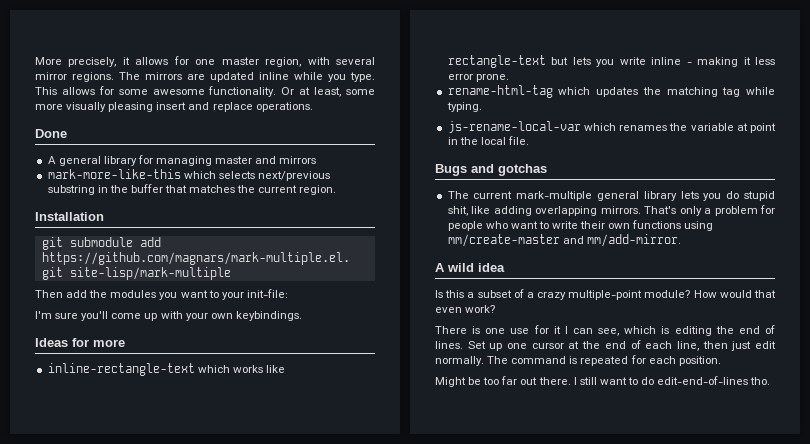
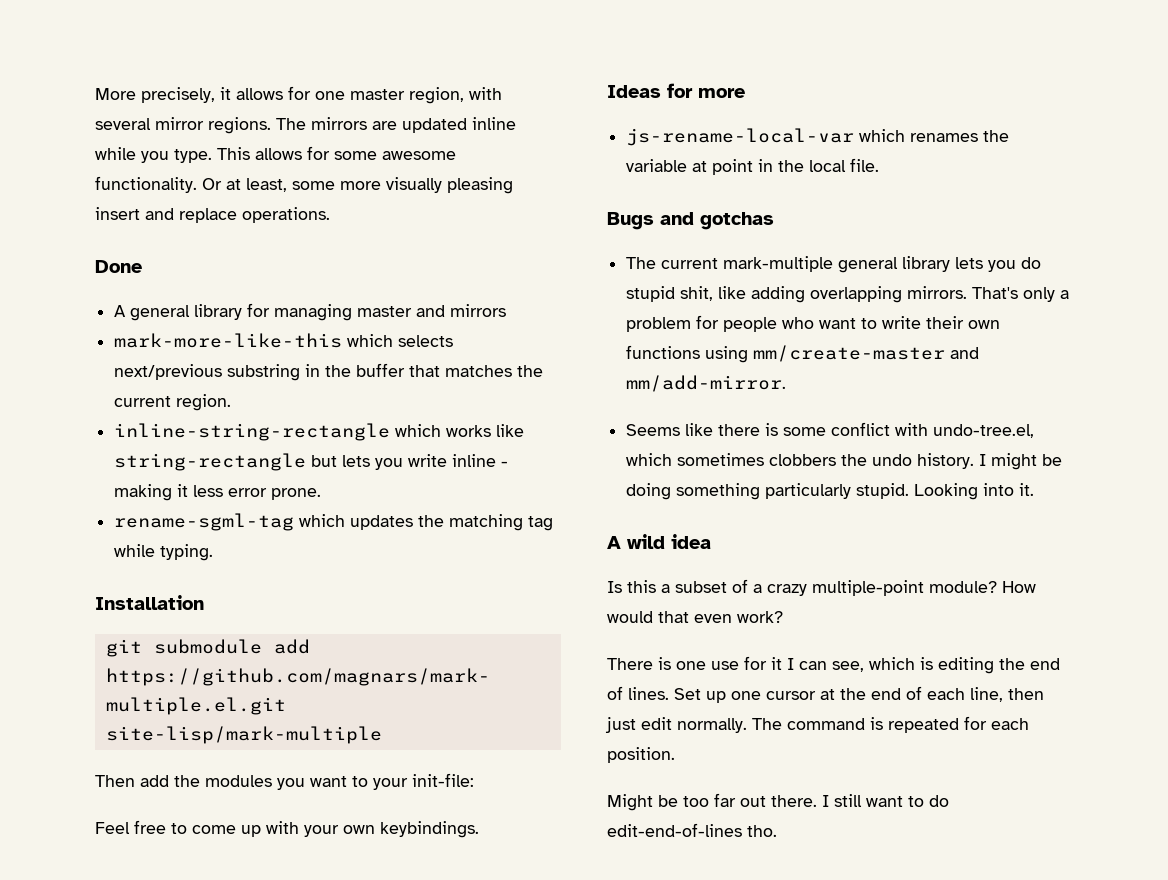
(337, 190) none -> [114,423,525,441] [114,453,509,471] [114,484,322,501] [114,513,554,531] [114,544,214,561] // inline-string-rectangle which works like string-rectangle but lets you write inline - making it less error prone. // rename-sgml-tag which updates the matching tag while typing.
[35,311,109,321] I'm sure you'll -> [95,820,187,834] Feel free to
[47,363,285,376] [447,55,776,68] [447,74,509,82] [447,85,775,98] [446,102,482,112] // inline-rectangle-text which works like rectangle-text but lets you write inline - making it less error prone. // rename-html-tag which updates the matching tag while typing. -> (745, 93) none
(681, 240) none -> [626,422,1035,438] [626,453,1063,470] [626,483,1035,500] // Seems like there is some conflict with undo-tree.el, which sometimes clobbers the undo history. I might be doing something particularly stupid. Looking into it.

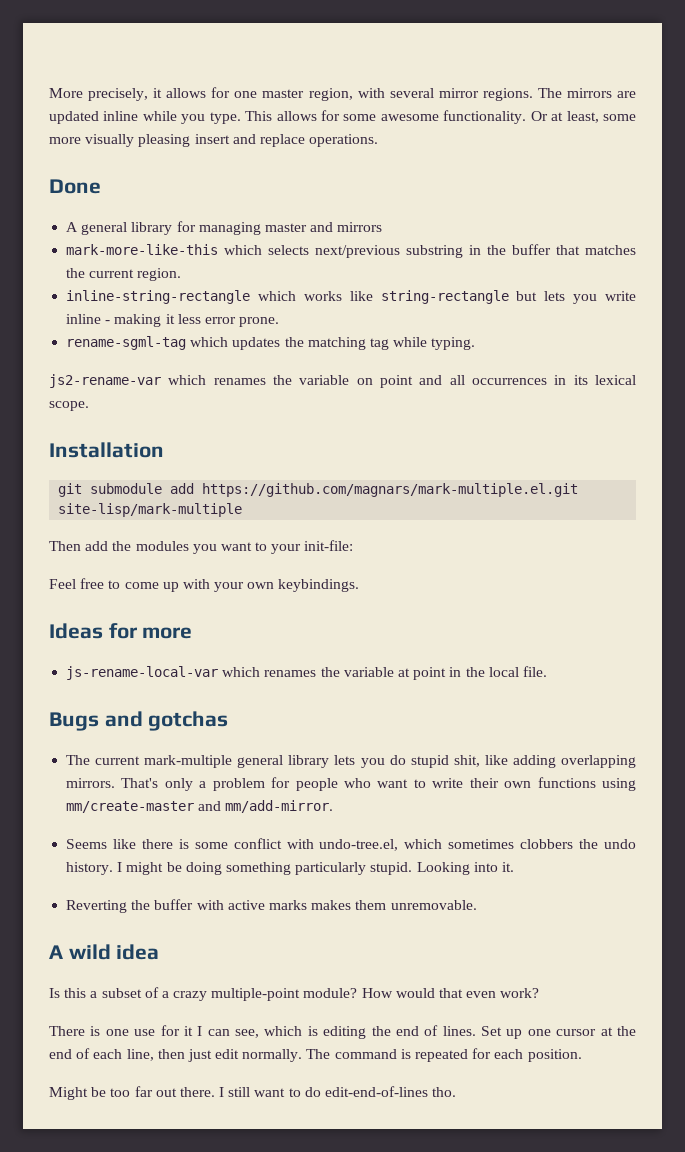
(214, 552) none -> [49,374,636,388] [49,401,89,411] // js2-rename-var which renames the variable on point and all occurrences in its lexical scope.
(1035, 489) none -> [66,899,477,913] // Reverting the buffer with active marks makes them unremovable.

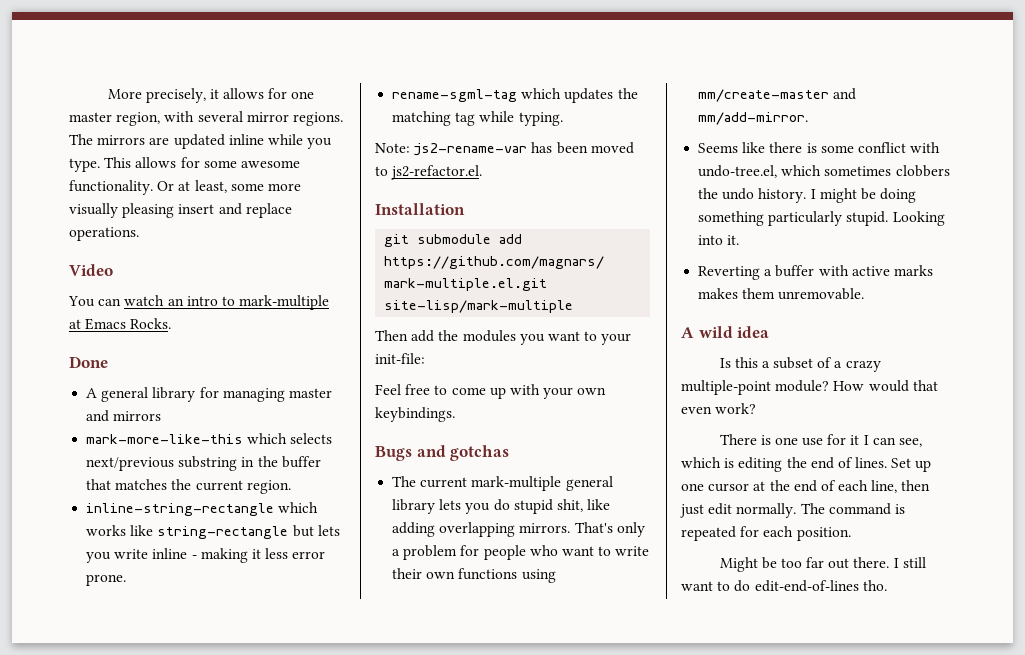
(379, 140) none -> [69,264,113,276] [68,295,330,310] [69,318,172,330] // Video // You can watch an intro to mark-multiple at Emacs Rocks.
[49,374,636,388] [49,401,89,411] js2-rename-var which renames the variable on point and all occurrences in its lexical scope. -> [375,142,634,156] [375,165,483,180] Note: js2-rename-var has been moved to js2-refactor.el.
[49,623,193,639] [66,666,547,680] // Ideas for more // js-rename-local-var which renames the variable at point in the local file. -> (455, 414) none
[131,900,151,910] the -> [764,269,773,276] a

